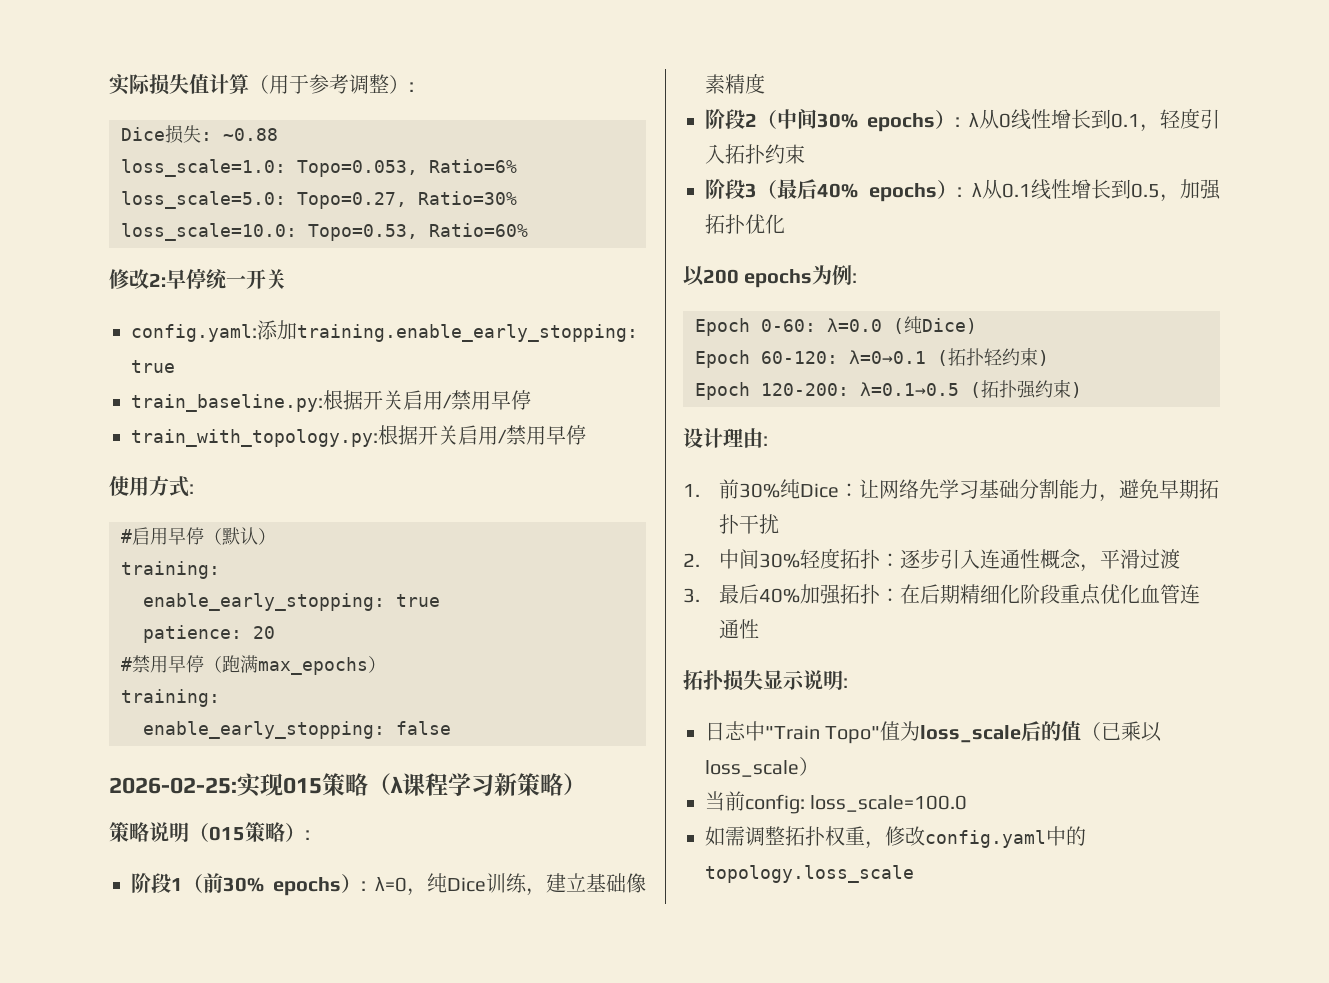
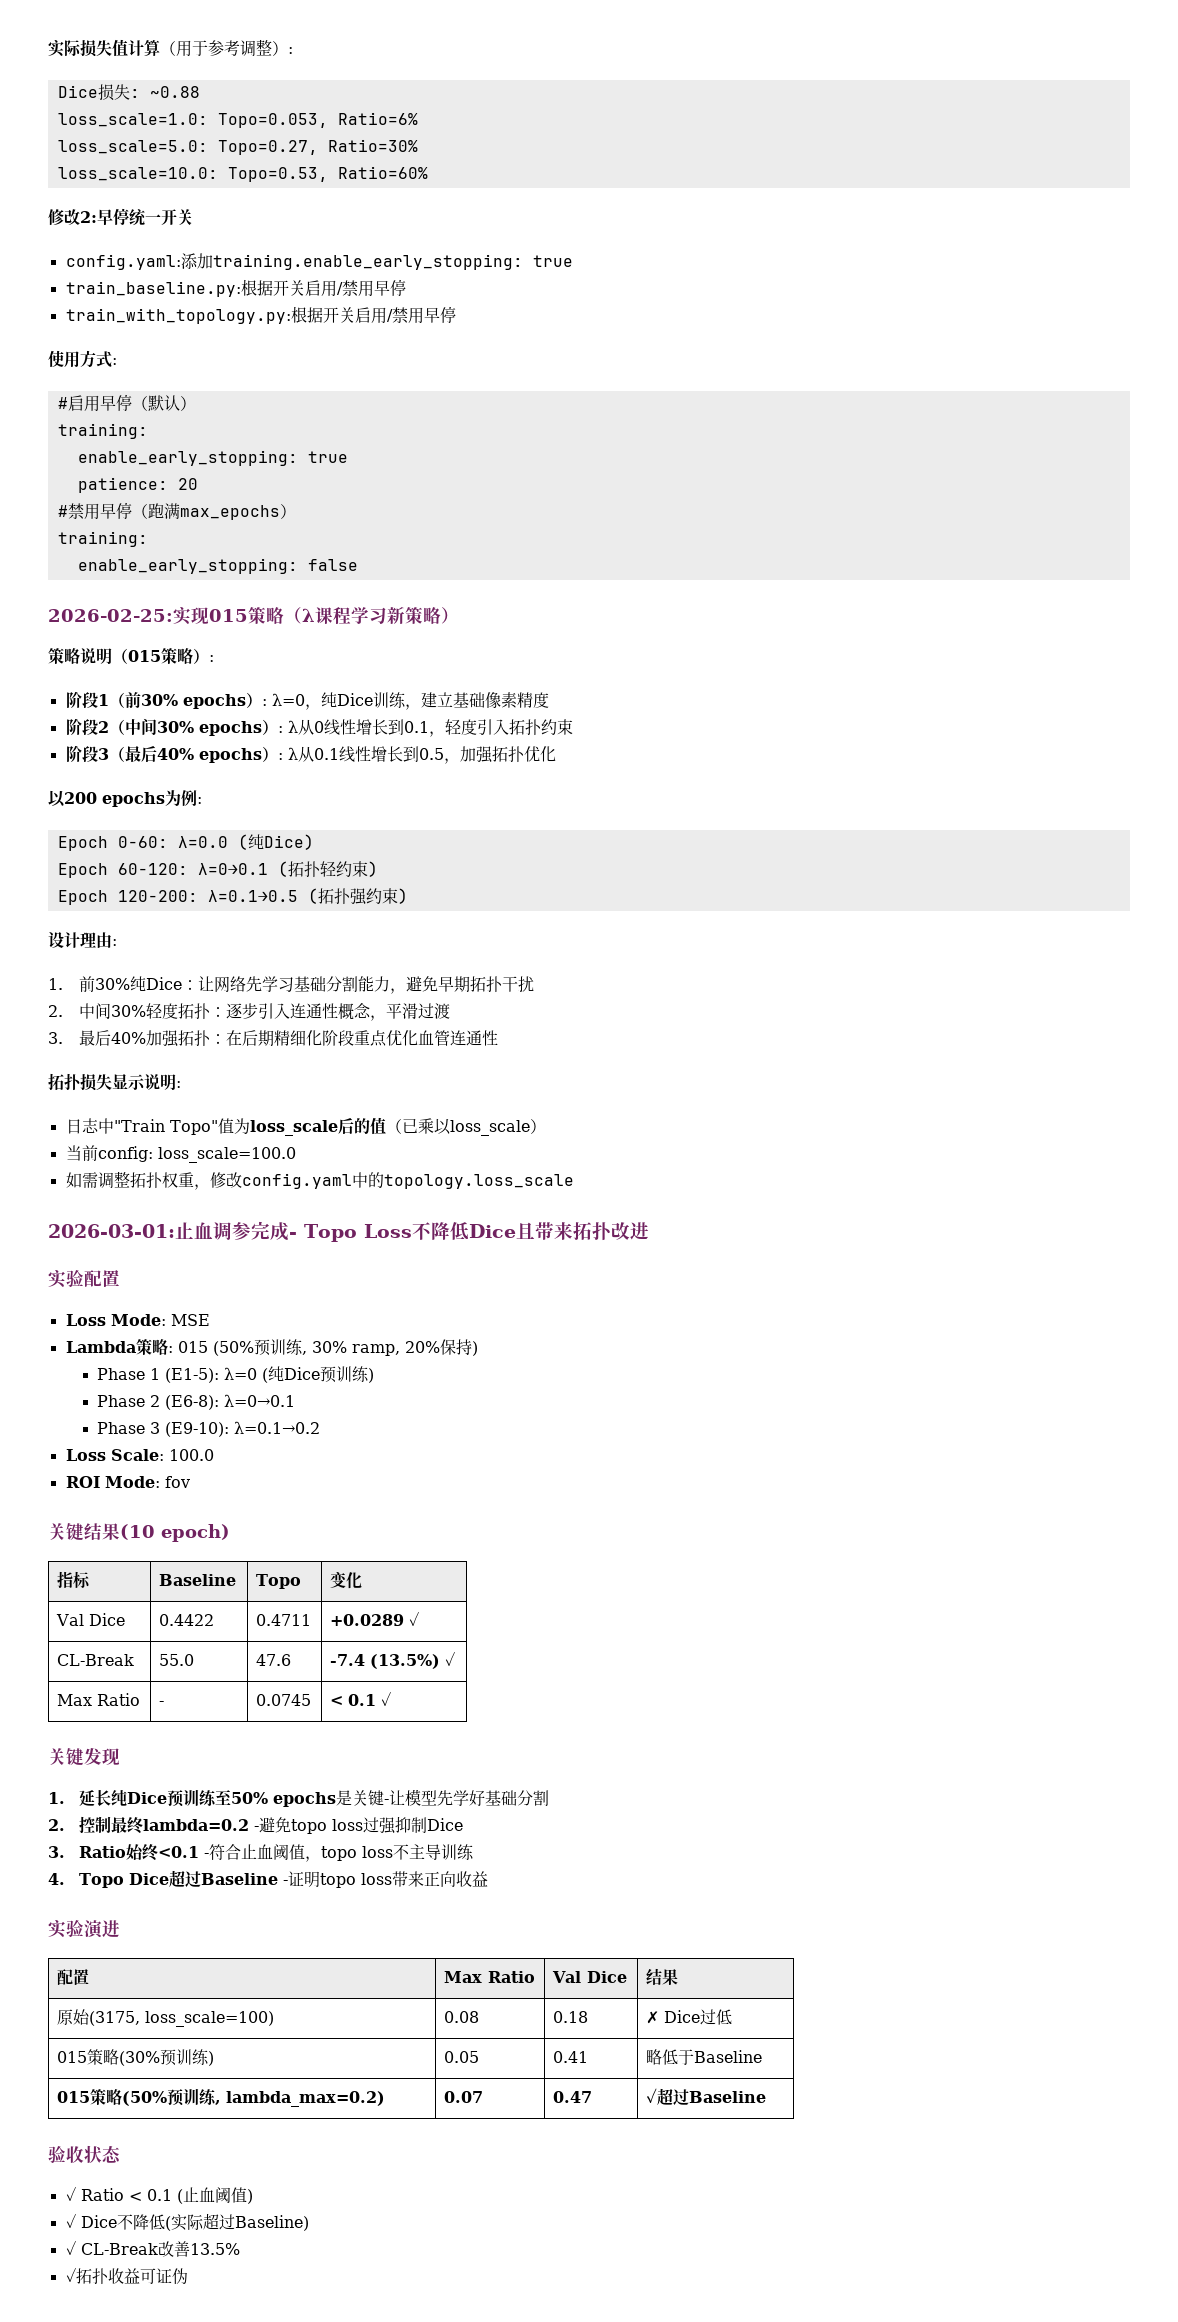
(914, 874) none -> [48,1221,649,1242] [48,1270,120,1288] [65,1314,210,1326] [65,1338,478,1356] [96,1366,374,1383] [96,1394,295,1410] [96,1421,320,1437] [65,1449,214,1461] [65,1476,190,1488] [48,1523,230,1542] [57,1571,92,1588] [159,1574,237,1586] [256,1574,302,1589] [330,1571,363,1589] [56,1613,126,1626] [159,1614,215,1626] [256,1614,312,1626] [330,1611,420,1626] [57,1654,135,1666] [159,1654,195,1666] [256,1654,292,1666] [330,1651,456,1669] [57,1693,141,1706] [159,1701,165,1706] [256,1694,312,1706] [330,1691,392,1706] [48,1748,120,1766] [48,1789,550,1807] [48,1816,464,1834] [48,1844,475,1862] [48,1870,489,1888] [48,1920,120,1939] [57,1969,90,1985] [444,1971,536,1983] [552,1971,628,1983] [646,1968,679,1986] [57,2009,275,2027] [444,2011,480,2023] [553,2011,589,2023] [646,2009,733,2025] [57,2049,215,2066] [444,2051,480,2063] [553,2051,589,2063] [646,2049,763,2065] [57,2088,386,2107] [444,2091,484,2103] [553,2091,593,2103] [646,2088,767,2106] [48,2145,121,2163] [65,2186,253,2204] [65,2213,309,2231] [65,2240,240,2257] [65,2267,188,2285] // 2026-03-01:止血调参完成- Topo Loss不降低Dice且带来拓扑改进 // 实验配置 // Loss Mode: MSE // Lambda策略: 015 (50%预训练, 30% ramp, 20%保持) // Phase 1 (E1-5): λ=0 (纯Dice预训练) // Phase 2 (E6-8): λ=0→0.1 // Phase 3 (E9-10): λ=0.1→0.2 // Loss Scale: 100.0 // ROI Mode: fov // 关键结果(10 epoch) // 指标 | Baseline | Topo | 变化 // Val Dice | 0.4422 | 0.4711 | +0.0289 ✓ // CL-Break | 55.0 | 47.6 | -7.4 (13.5%) ✓ // Max Ratio | - | 0.0745 | < 0.1 ✓ // 关键发现 // 1.延长纯Dice预训练至50% epochs是关键-让模型先学好基础分割 // 2.控制最终lambda=0.2 -避免topo loss过强抑制Dice // 3. Ratio始终<0.1 -符合止血阈值，topo loss不主导训练 // 4. Topo Dice超过Baseline -证明topo loss带来正向收益 // 实验演进 // 配置 | Max Ratio | Val Dice | 结果 // 原始(3175, loss_scale=100) | 0.08 | 0.18 | ✗ Dice过低 // 015策略(30%预训练) | 0.05 | 0.41 | 略低于Baseline // 015策略(50%预训练, lambda_max=0.2) | 0.07 | 0.47 | ✓超过Baseline // 验收状态 // ✓ Ratio < 0.1 (止血阈值) // ✓ Dice不降低(实际超过Baseline) // ✓ CL-Break改善13.5% // ✓拓扑收益可证伪

